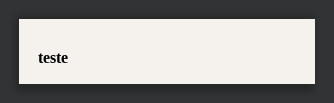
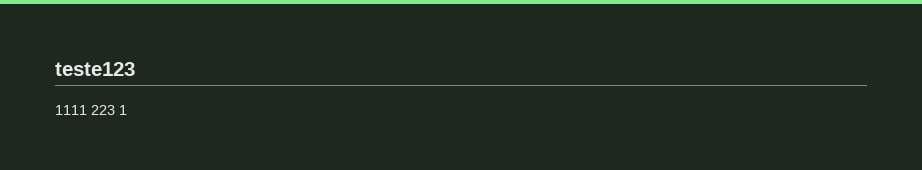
[38,53,68,63] teste -> [55,62,135,76] [55,105,127,115] teste123 // 1111 223 1

